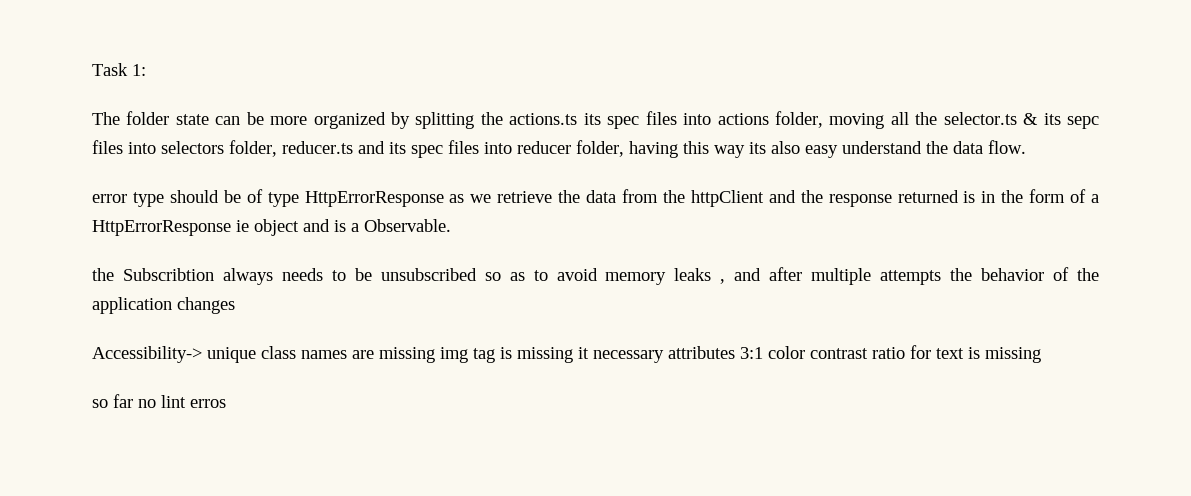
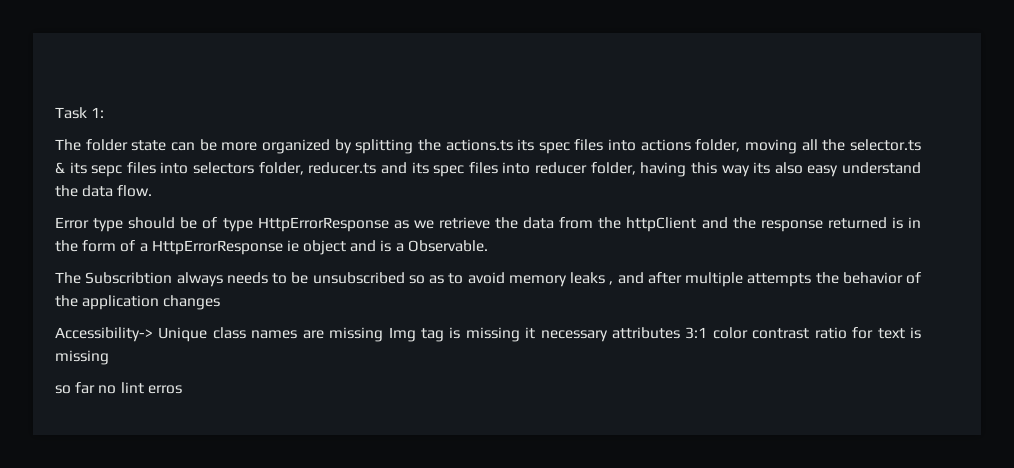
[92,194,127,203] error -> [55,217,89,229] Error
[92,268,114,281] the -> [55,272,81,284] The
[207,347,256,363] unique -> [158,327,208,342] Unique
[440,347,468,363] img -> [388,327,416,342] Img

